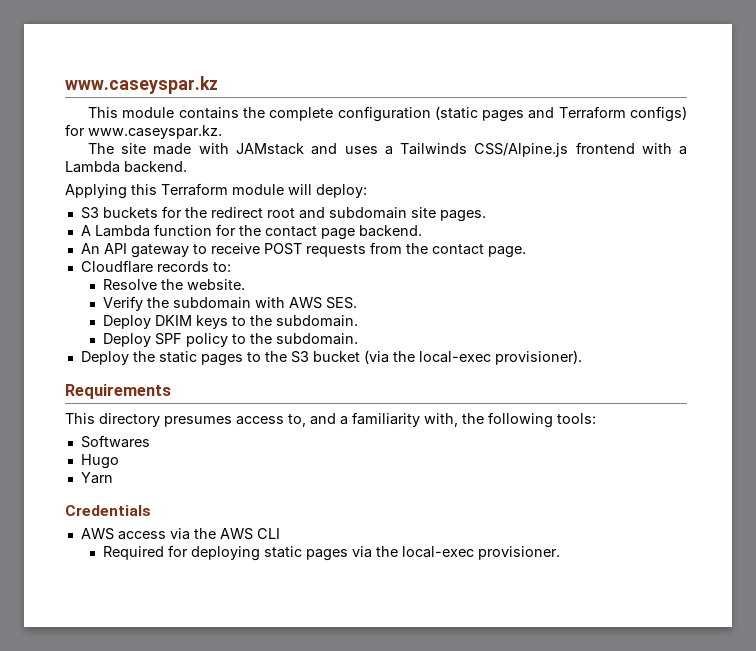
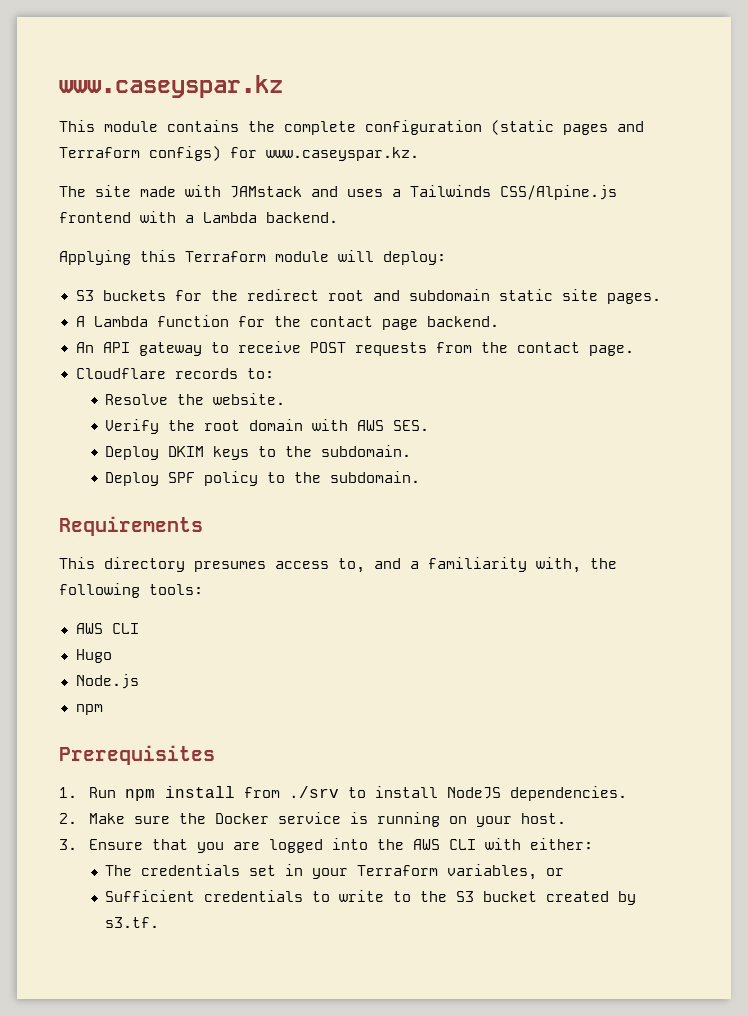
(407, 213) none -> [498,289,553,301] static
[173,297,252,309] subdomain -> [204,419,304,431] root domain
[80,350,582,366] // Deploy the static pages to the S3 bucket (via the local-exec provisioner). -> (421, 477) none
[80,435,150,448] Softwares -> [75,623,139,634] AWS CLI
[80,472,113,484] [65,505,151,516] [80,528,280,540] [103,545,561,561] Yarn // Credentials // AWS access via the AWS CLI // Required for deploying static pages via the local-exec provisioner. -> [75,674,139,689] [75,704,103,715] [59,745,215,765] [59,786,627,801] [59,812,566,827] [59,838,593,853] [105,864,565,880] [105,890,637,905] [105,917,160,928] Node.js // npm // Prerequisites // 1. Run npm install from ./srv to install NodeJS dependencies. // 2. Make sure the Docker service is running on your host. // 3. Ensure that you are logged into the AWS CLI with either: // The credentials set in your Terraform variables, or // Sufficient credentials to write to the S3 bucket created by s3.tf.

